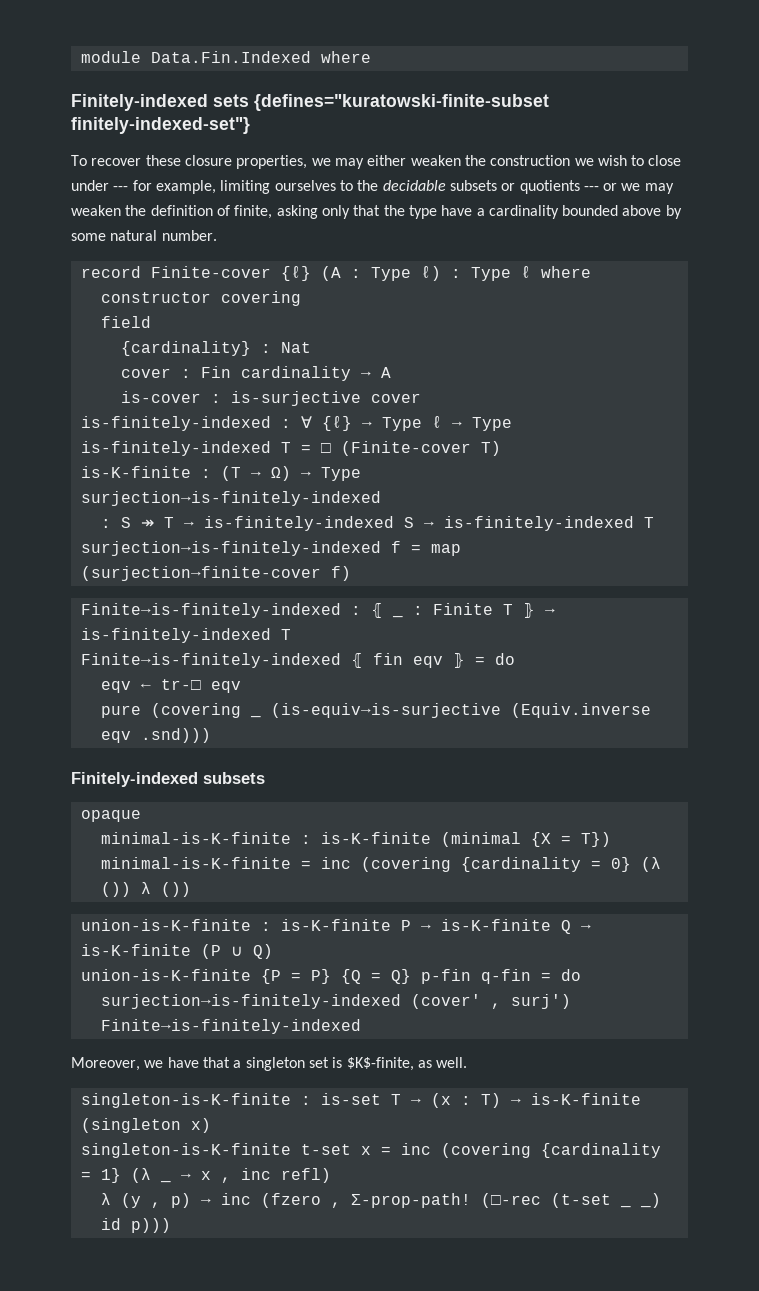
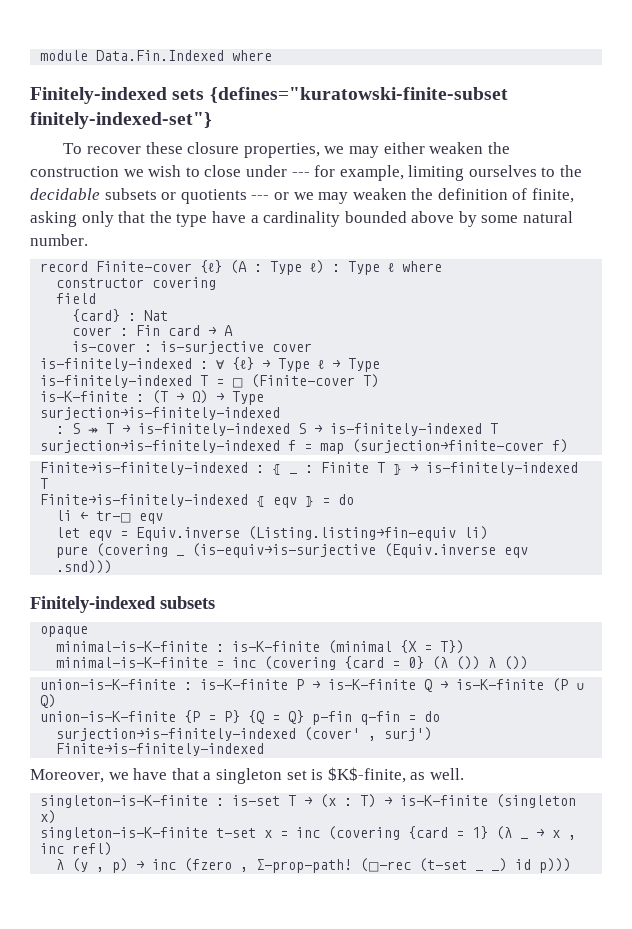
[120,341,251,356] {cardinality} -> [72,309,121,322] {card}
[240,366,351,381] cardinality -> [168,325,201,336] card
[372,653,403,665] fin -> (266, 501) none
[100,681,131,693] eqv -> [56,510,73,521] li
(241, 687) none -> [56,526,489,541] // let eqv = Equiv.inverse (Listing.listing→fin-equiv li)
[460,857,581,872] {cardinality -> [344,656,385,669] {card
[540,1143,661,1158] {cardinality -> [408,826,449,839] {card

